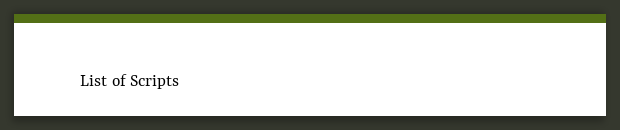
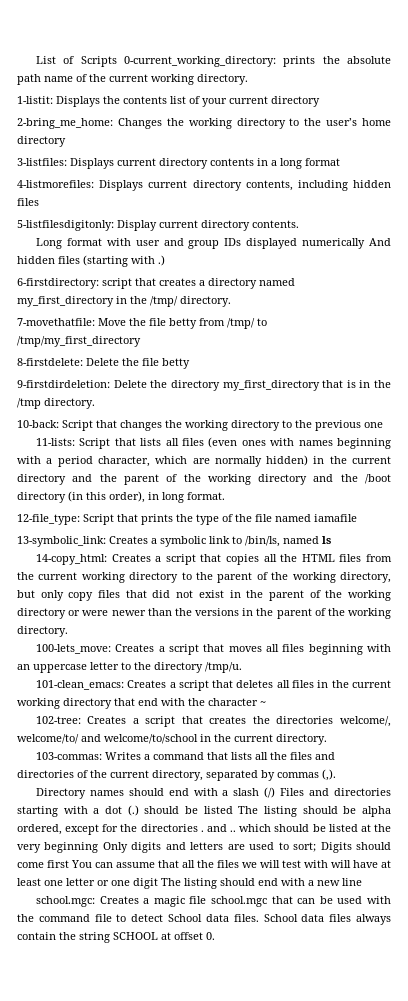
(180, 82) none -> [123,56,391,67] [17,74,248,85] [17,96,320,107] [17,118,391,129] [17,136,66,147] [17,158,340,169] [17,180,391,191] [17,198,39,206] [17,220,299,231] [35,238,391,249] [17,255,165,267] [17,278,295,289] [17,296,231,307] [17,318,267,329] [17,336,141,347] [17,358,190,369] [17,380,391,391] [17,398,95,409] [17,420,383,431] [35,437,391,449] [17,455,392,467] [17,474,392,485] [17,491,225,503] [17,514,357,525] [17,536,331,547] [35,554,392,565] [17,572,391,583] [17,590,391,601] [17,608,391,619] [17,626,68,637] [35,644,391,655] [17,662,242,673] [35,680,392,691] [17,698,266,709] [35,716,391,727] [17,734,327,745] [35,752,335,760] [17,769,336,781] [35,787,392,799] [17,805,392,817] [17,824,391,835] [17,842,391,853] [17,860,391,868] [17,878,362,889] [35,896,391,907] [17,914,391,925] [17,932,215,943] 0-current_working_directory: prints the absolute path name of the current working directory. // 1-listit: Displays the contents list of your current directory // 2-bring_me_home: Changes the working directory to the user’s home directory // 3-listfiles: Displays current directory contents in a long format // 4-listmorefiles: Displays current directory contents, including hidden files // 5-listfilesdigitonly: Display current directory contents. // Long format with user and group IDs displayed numerically And hidden files (starting with .) // 6-firstdirectory: script that creates a directory named my_first_directory in the /tmp/ directory. // 7-movethatfile: Move the file betty from /tmp/ to /tmp/my_first_directory // 8-firstdelete: Delete the file betty // 9-firstdirdeletion: Delete the directory my_first_directory that is in the /tmp directory. // 10-back: Script that changes the working directory to the previous one // 11-lists: Script that lists all files (even ones with names beginning with a period character, which are normally hidden) in the current directory and the parent of the working directory and the /boot directory (in this order), in long format. // 12-file_type: Script that prints the type of the file named iamafile // 13-symbolic_link: Creates a symbolic link to /bin/ls, named ls // 14-copy_html: Creates a script that copies all the HTML files from the current working directory to the parent of the working directory, but only copy files that did not exist in the parent of the working directory or were newer than the versions in the parent of the working directory. // 100-lets_move: Creates a script that moves all files beginning with an uppercase letter to the directory /tmp/u. // 101-clean_emacs: Creates a script that deletes all files in the current working directory that end with the character ~ // 102-tree: Creates a script that creates the directories welcome/, welcome/to/ and welcome/to/school in the current directory. // 103-commas: Writes a command that lists all the files and directories of the current directory, separated by commas (,). // Directory names should end with a slash (/) Files and directories starting with a dot (.) should be listed The listing should be alpha ordered, except for the directories . and .. which should be listed at the very beginning Only digits and letters are used to sort; Digits should come first You can assume that all the files we will test with will have at least one letter or one digit The listing should end with a new line // school.mgc: Creates a magic file school.mgc that can be used with the command file to detect School data files. School data files always contain the string SCHOOL at offset 0.

